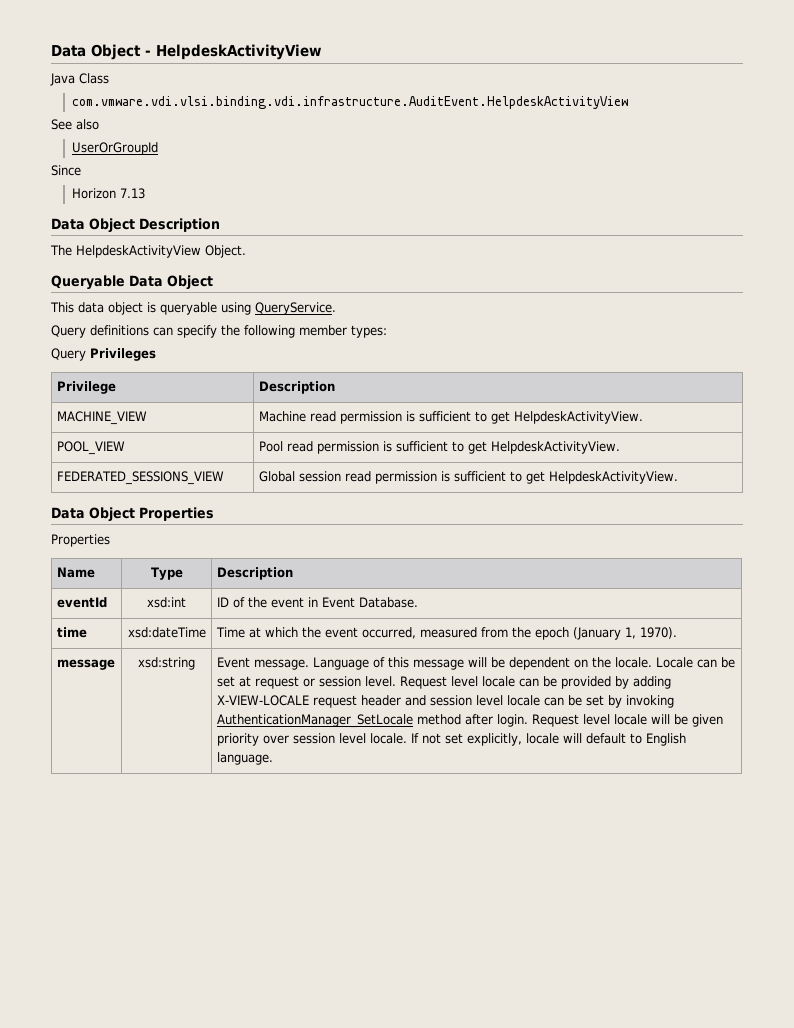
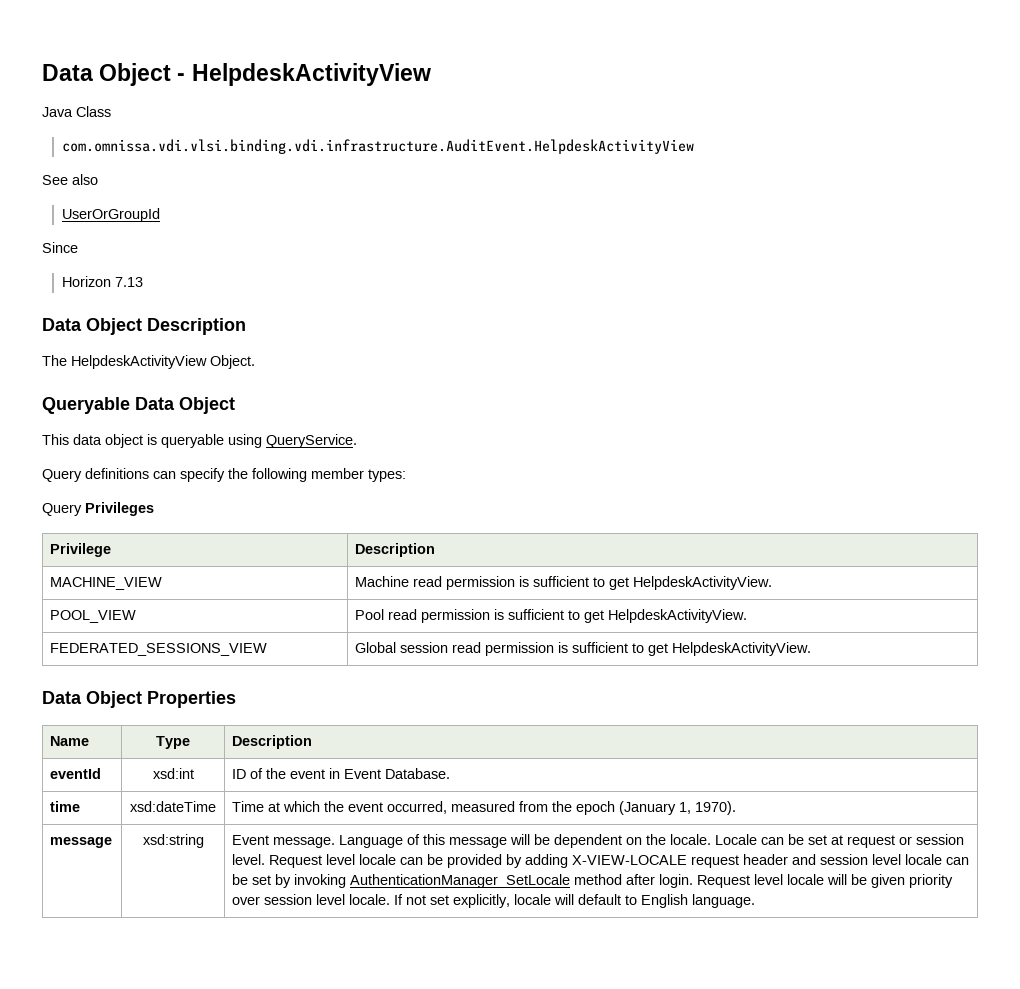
[71,96,628,109] com.vmware.vdi.vlsi.binding.vdi.infrastructure.AuditEvent.HelpdeskActivityView -> [62,139,695,154] com.omnissa.vdi.vlsi.binding.vdi.infrastructure.AuditEvent.HelpdeskActivityView
[51,534,110,547] // Properties -> (236, 699) none

